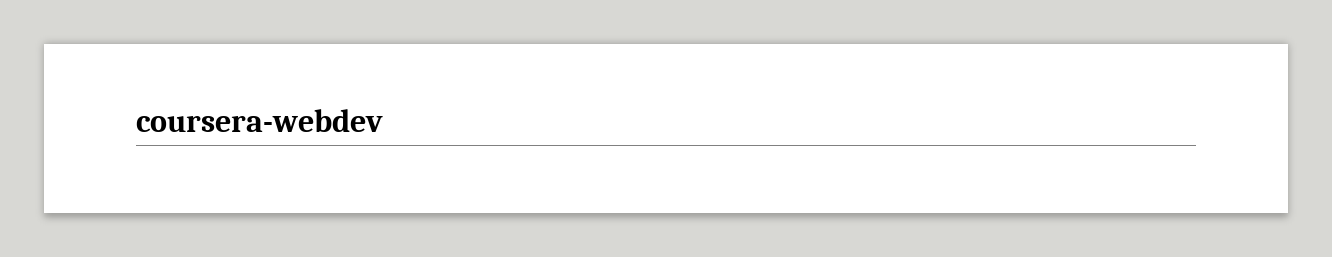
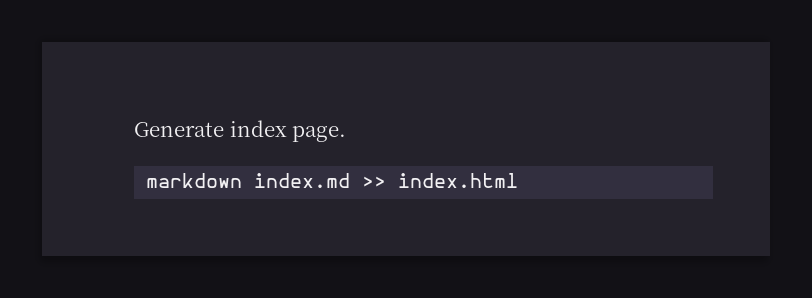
[136,109,383,132] coursera-webdev -> [134,120,347,142] [146,173,519,188] Generate index page. // markdown index.md >> index.html

